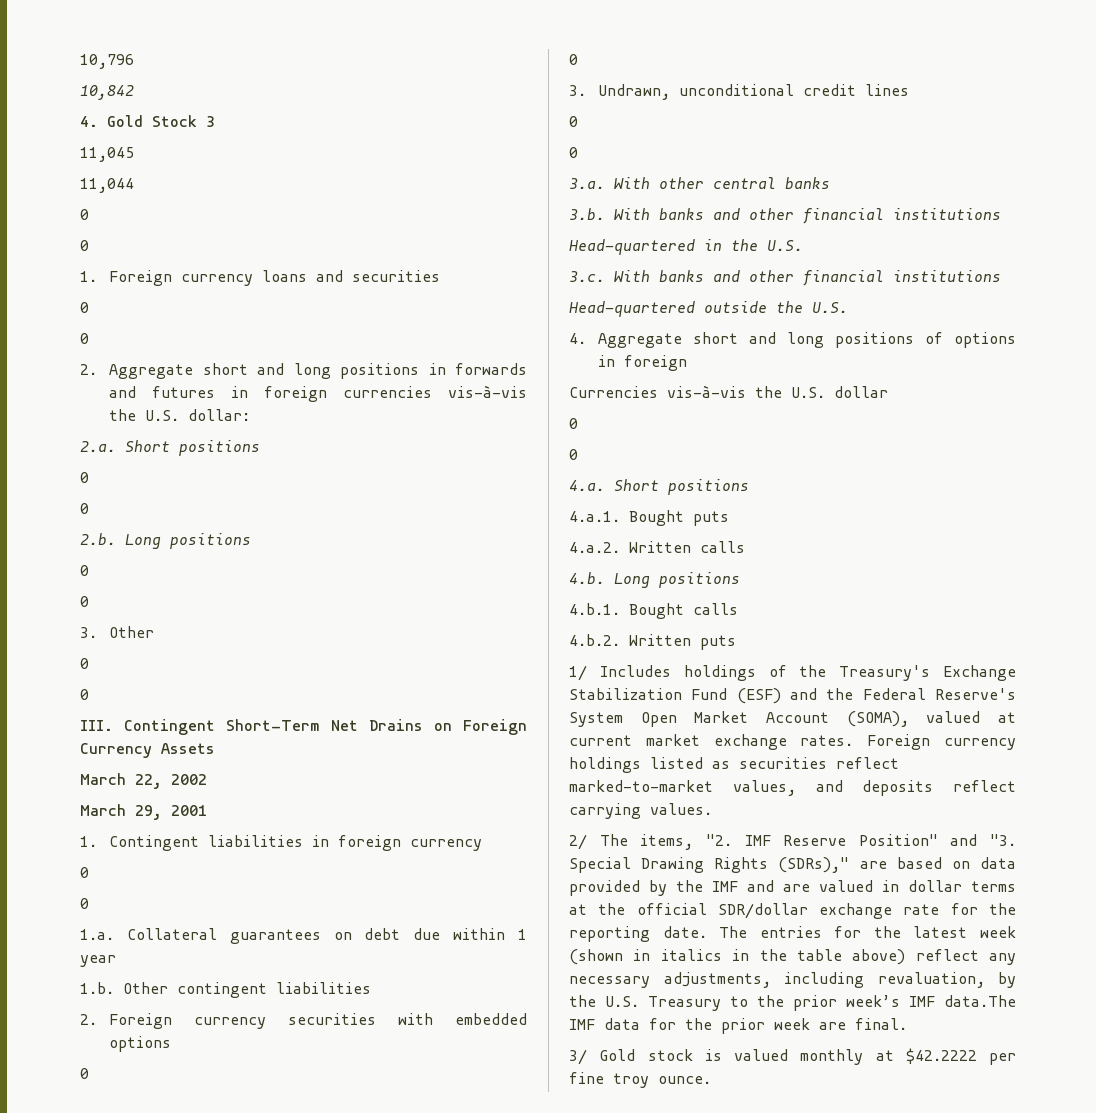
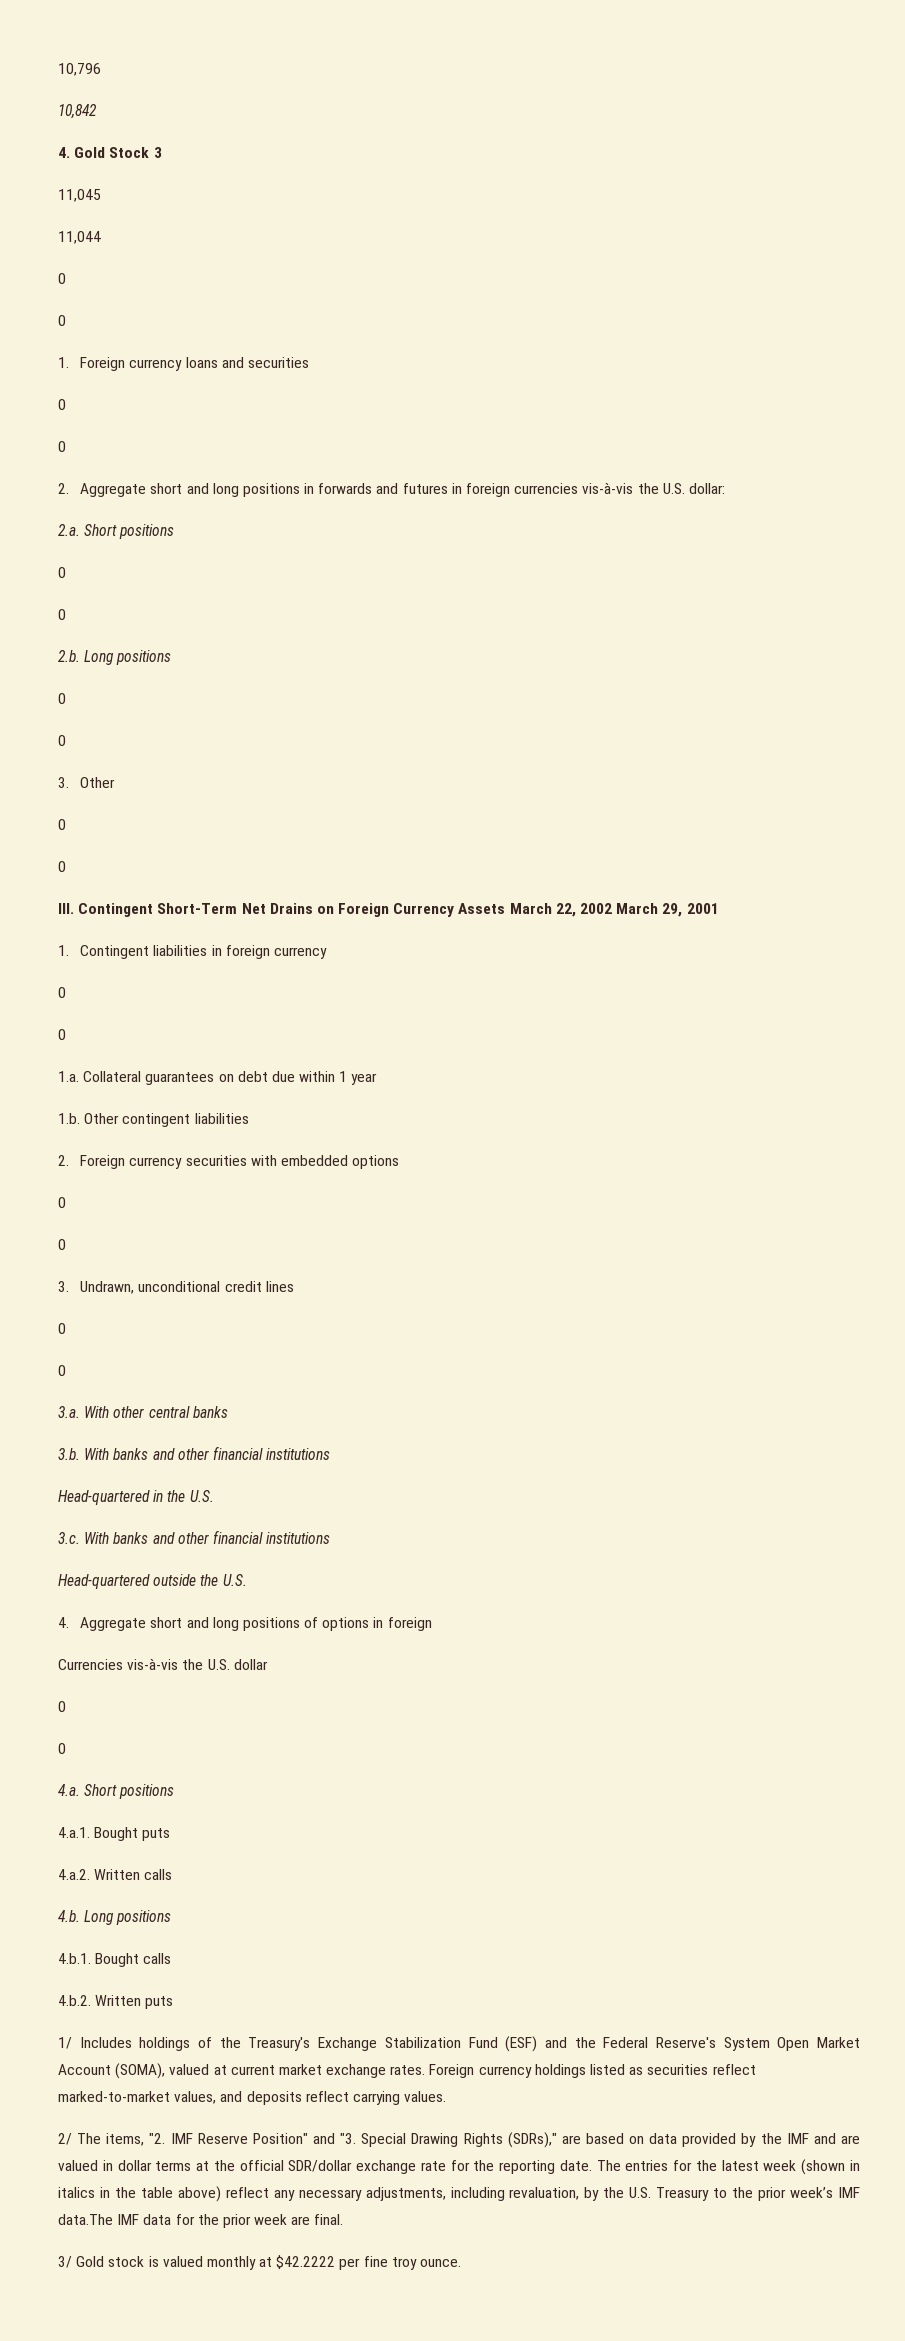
(215, 748) // -> (506, 908) none
(207, 779) // -> (613, 908) none

